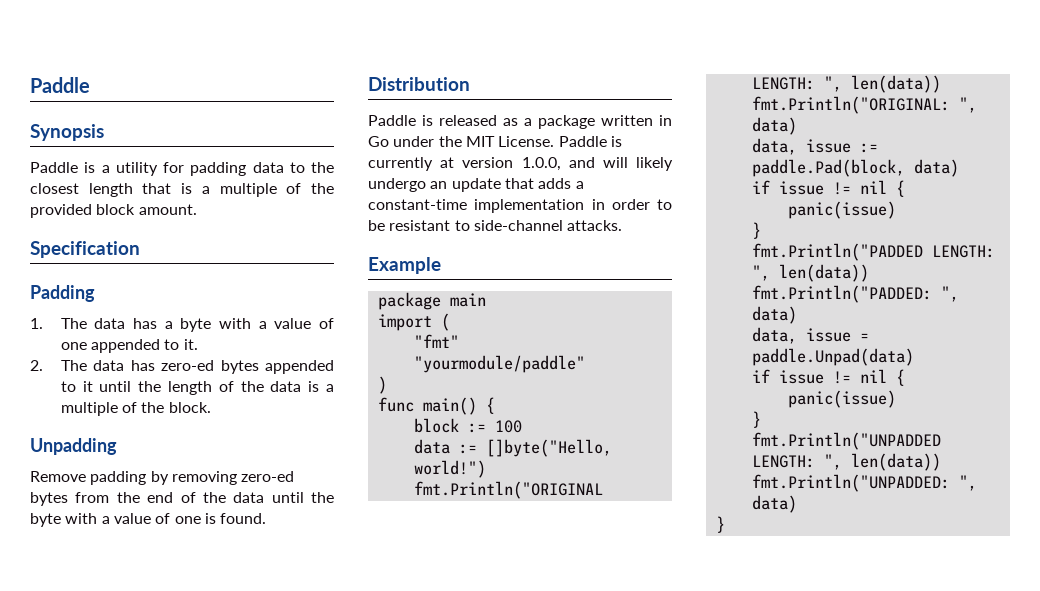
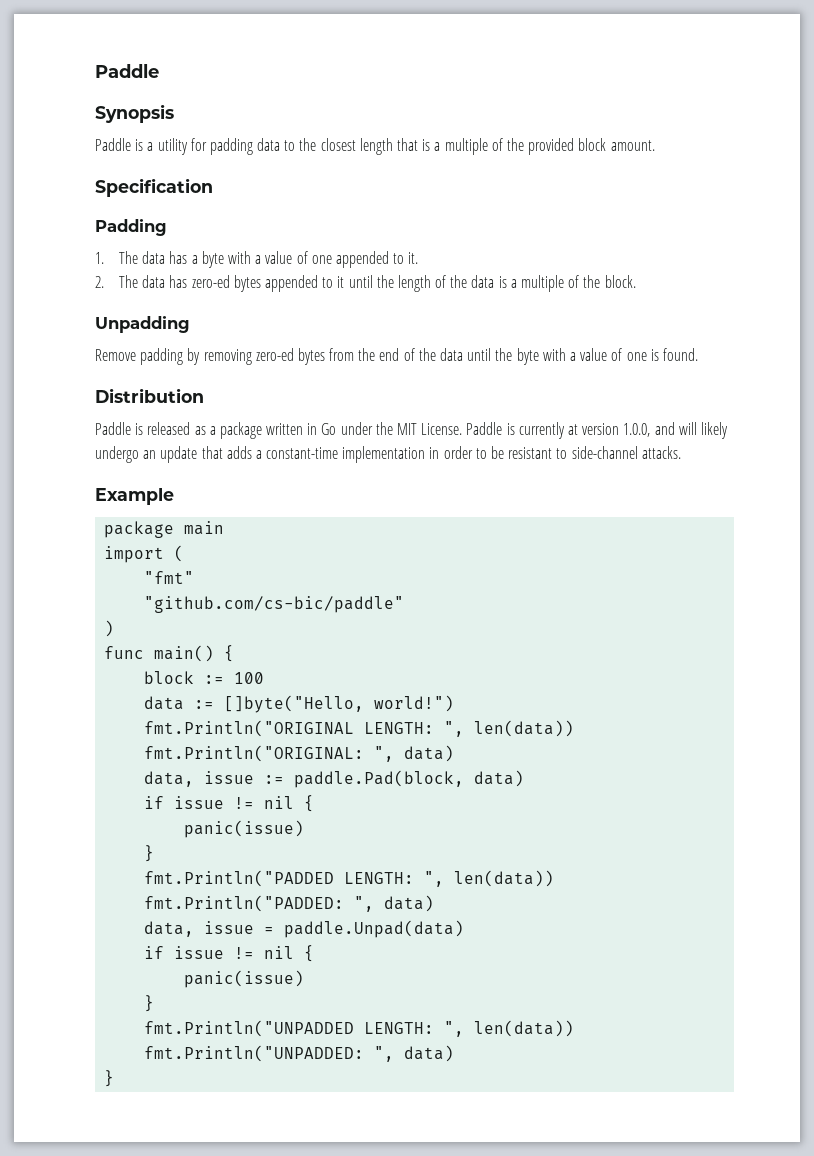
[413,355,585,373] "yourmodule/paddle" -> [144,596,405,613] "github.com/cs-bic/paddle"

